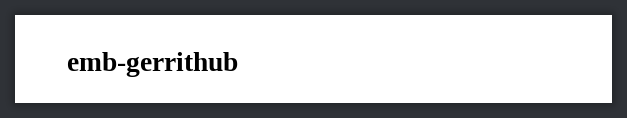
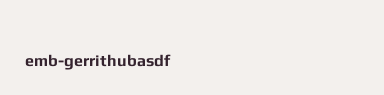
[67,52,238,77] emb-gerrithub -> [25,54,171,70] emb-gerrithubasdf

